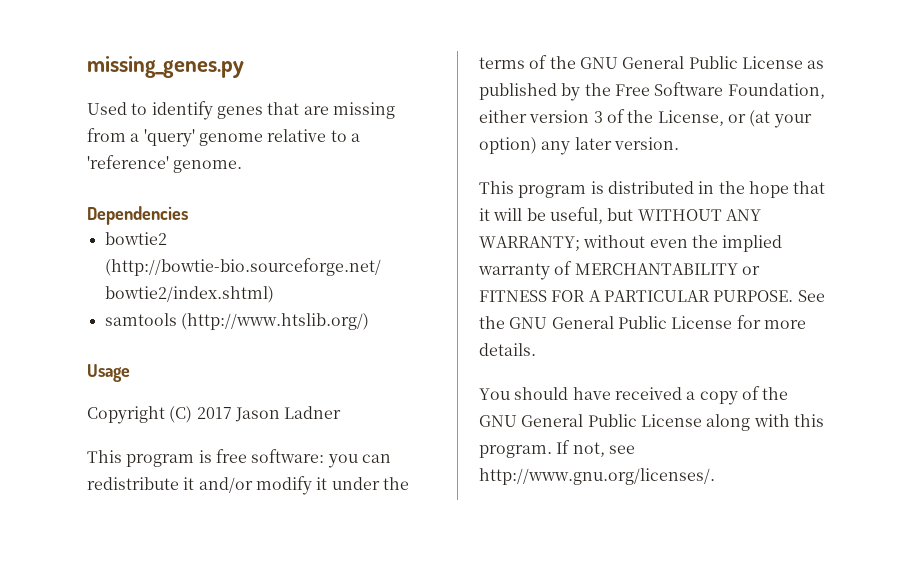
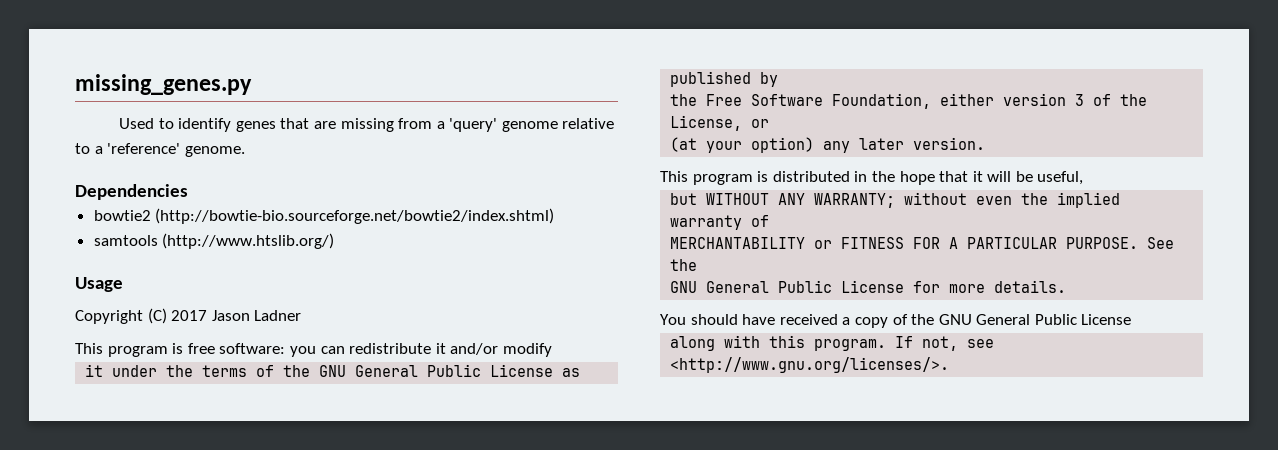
(312, 485) none -> (552, 350) //
(581, 92) none -> (779, 79) //
(746, 118) none -> (770, 123) //
(603, 215) none -> (1084, 178) //
(573, 268) none -> (770, 221) //
(505, 322) none -> (698, 265) //
(702, 420) none -> (1132, 319) //
[479,468,715,485] http://www.gnu.org/licenses/. -> [670,357,950,373] <http://www.gnu.org/licenses/>.

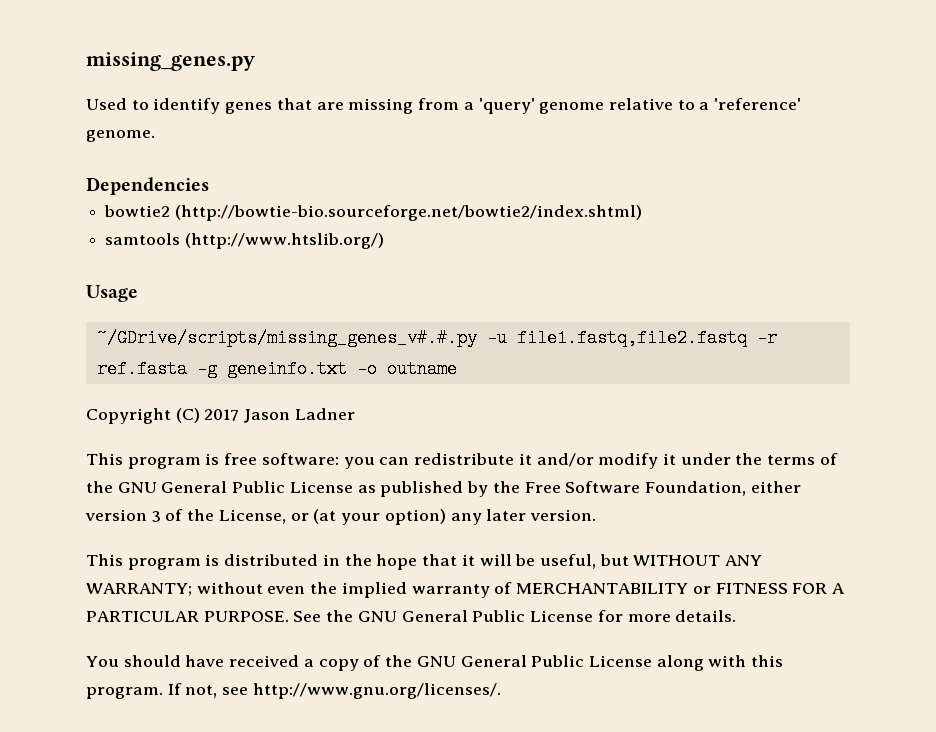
(123, 284) none -> [96,329,777,347] [96,360,457,378] // ~/GDrive/scripts/missing_genes_v#.#.py -u file1.fastq,file2.fastq -r ref.fasta -g geneinfo.txt -o outname
(552, 350) // -> (659, 461) none
(779, 79) // -> (489, 489) none
(770, 123) // -> (309, 517) none
(1084, 178) // -> (596, 561) none
(770, 221) // -> (513, 588) none
(698, 265) // -> (354, 616) none
(1132, 319) // -> (652, 661) none
[670,357,950,373] <http://www.gnu.org/licenses/>. -> [252,683,501,699] http://www.gnu.org/licenses/.

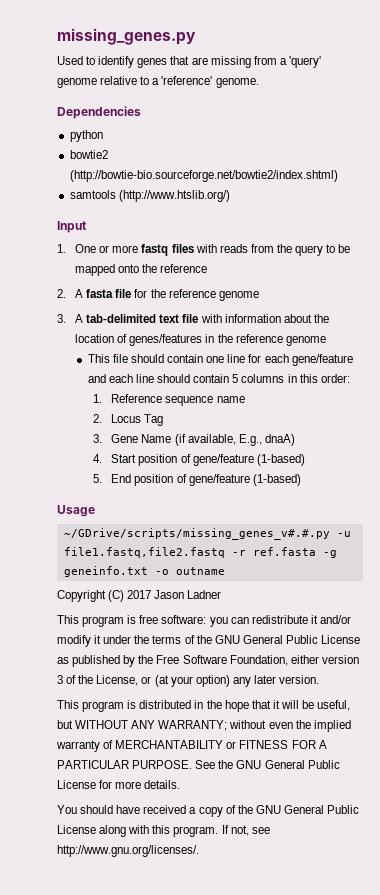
(209, 186) none -> [69,130,103,142] // python
(384, 241) none -> [57,221,87,233] [57,244,351,256] [75,264,208,276] [57,289,259,301] [57,314,329,323] [75,334,326,346] [87,354,353,366] [87,374,350,383] [93,394,245,406] [93,414,164,426] [93,434,295,446] [93,454,305,466] [93,474,301,486] // Input // 1. One or more fastq files with reads from the query to be mapped onto the reference // 2. A fasta file for the reference genome // 3. A tab-delimited text file with information about the location of genes/features in the reference genome // This file should contain one line for each gene/feature and each line should contain 5 columns in this order: // 1. Reference sequence name // 2. Locus Tag // 3. Gene Name (if available, E.g., dnaA) // 4. Start position of gene/feature (1-based) // 5. End position of gene/feature (1-based)

